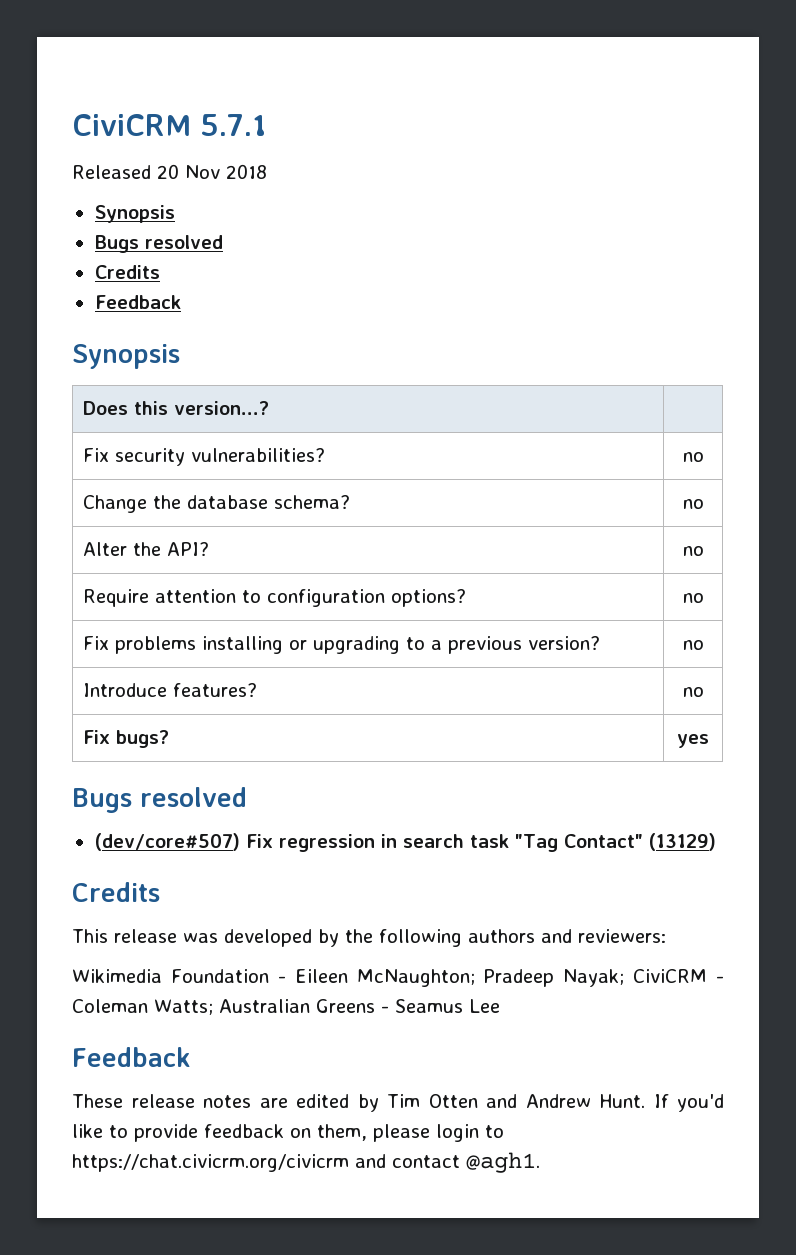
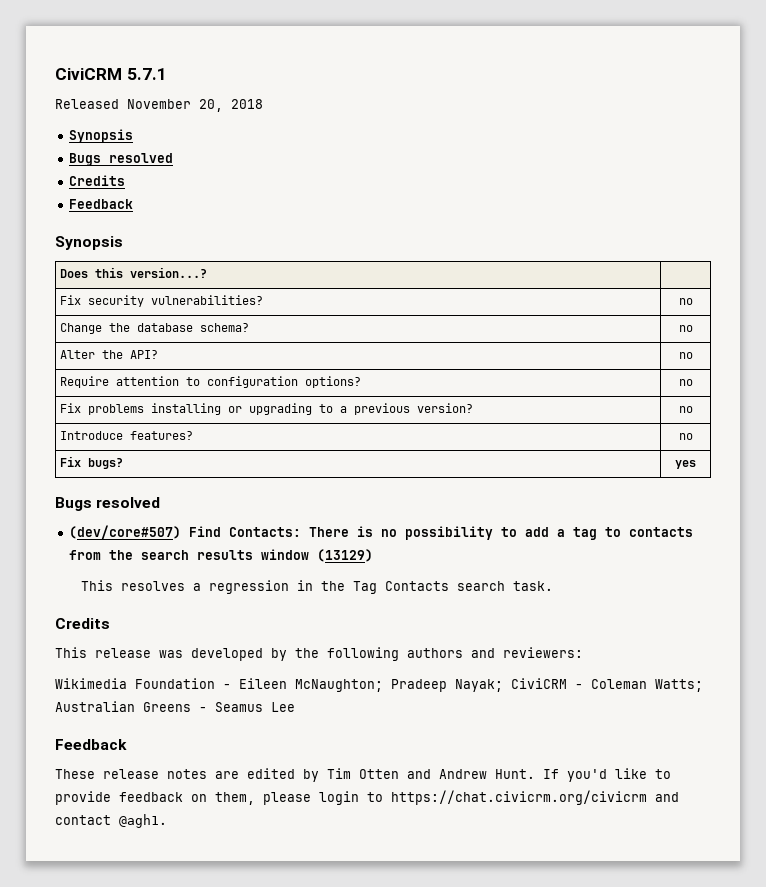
[157,164,220,179] 20 Nov -> [127,99,223,112] November 20,
[245,833,716,852] Fix regression in search task "Tag Contact" (13129) -> [189,526,694,540] [69,549,374,562] [80,580,553,594] Find Contacts: There is no possibility to add a tag to contacts from the search results window (13129) // This resolves a regression in the Tag Contacts search task.

